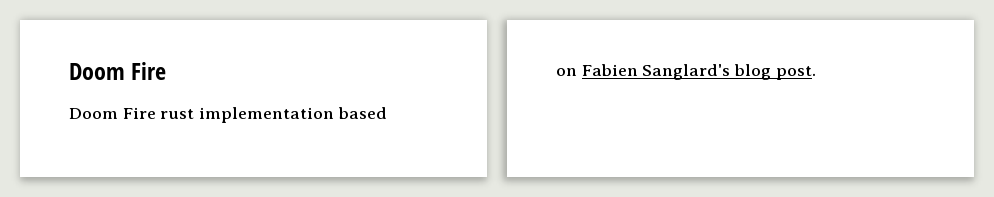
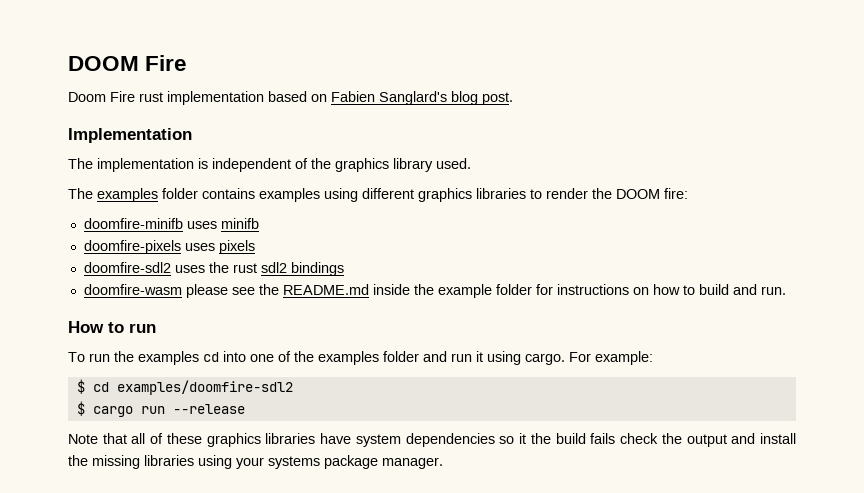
[69,63,125,80] Doom -> [68,56,139,71] DOOM
(816, 73) none -> [68,128,192,143] [68,158,471,172] [68,188,688,202] [83,218,259,229] [83,240,255,254] [83,262,344,276] [83,284,786,298] [68,321,156,333] [68,351,653,365] [76,379,293,395] [76,401,245,417] [68,433,796,447] [68,455,443,469] // Implementation // The implementation is independent of the graphics library used. // The examples folder contains examples using different graphics libraries to render the DOOM fire: // doomfire-minifb uses minifb // doomfire-pixels uses pixels // doomfire-sdl2 uses the rust sdl2 bindings // doomfire-wasm please see the README.md inside the example folder for instructions on how to build and run. // How to run // To run the examples cd into one of the examples folder and run it using cargo. For example: // $ cd examples/doomfire-sdl2 // $ cargo run --release // Note that all of these graphics libraries have system dependencies so it the build fails check the output and install the missing libraries using your systems package manager.

